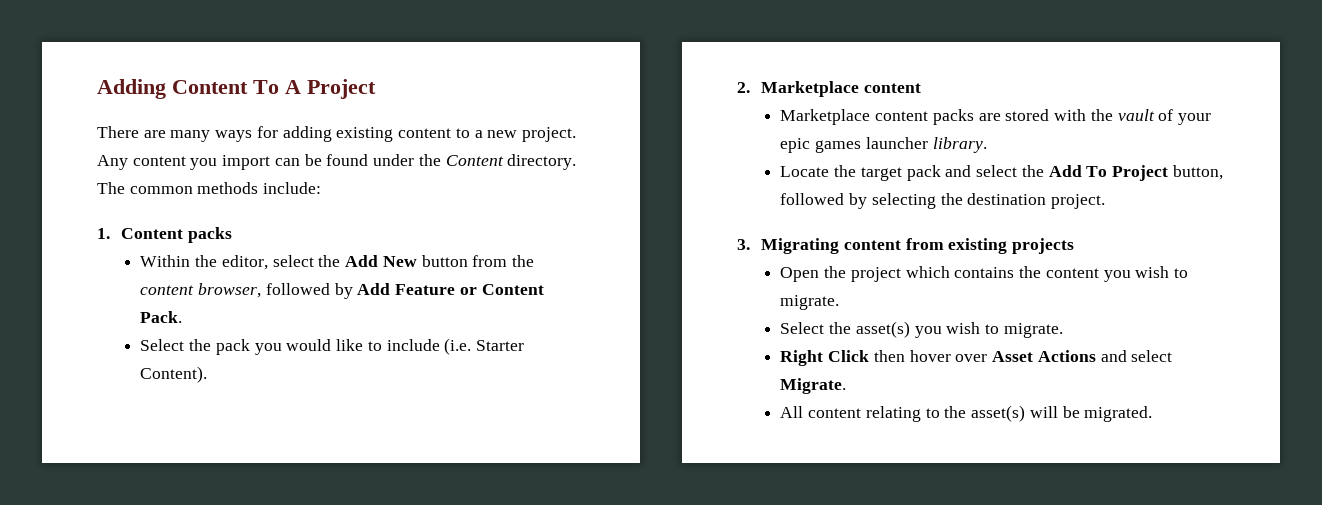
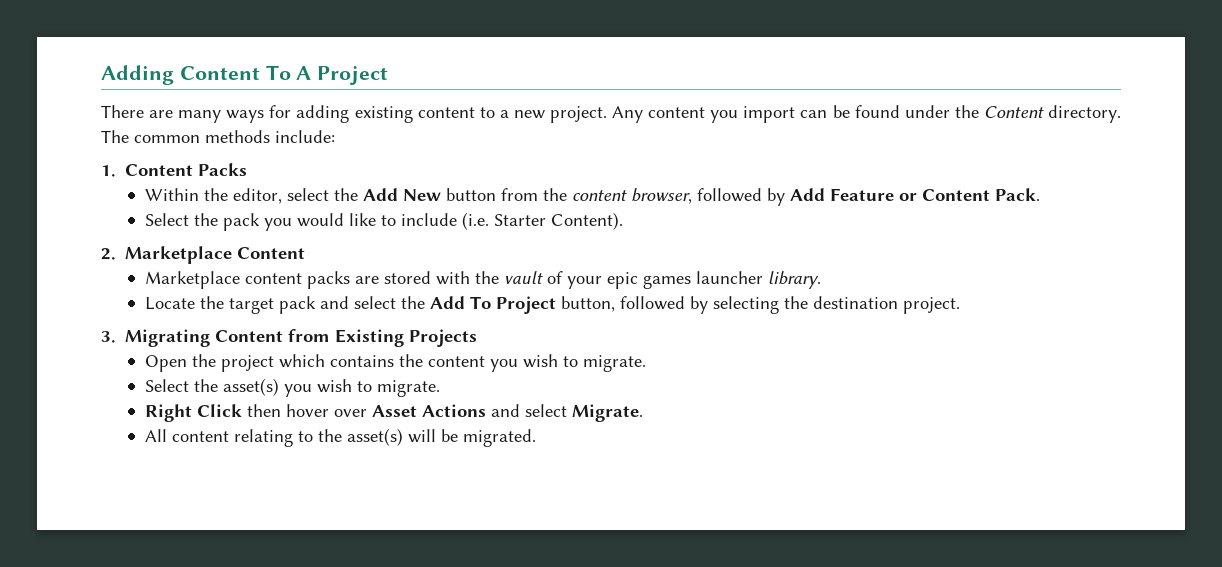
[187,227,232,243] packs -> [198,163,248,176] Packs
[863,83,921,93] content -> [237,247,306,259] Content
[843,238,1075,254] content from existing projects -> [215,329,478,347] Content from Existing Projects

